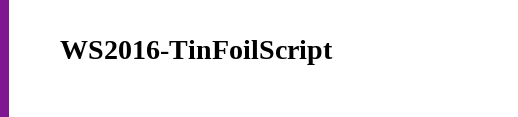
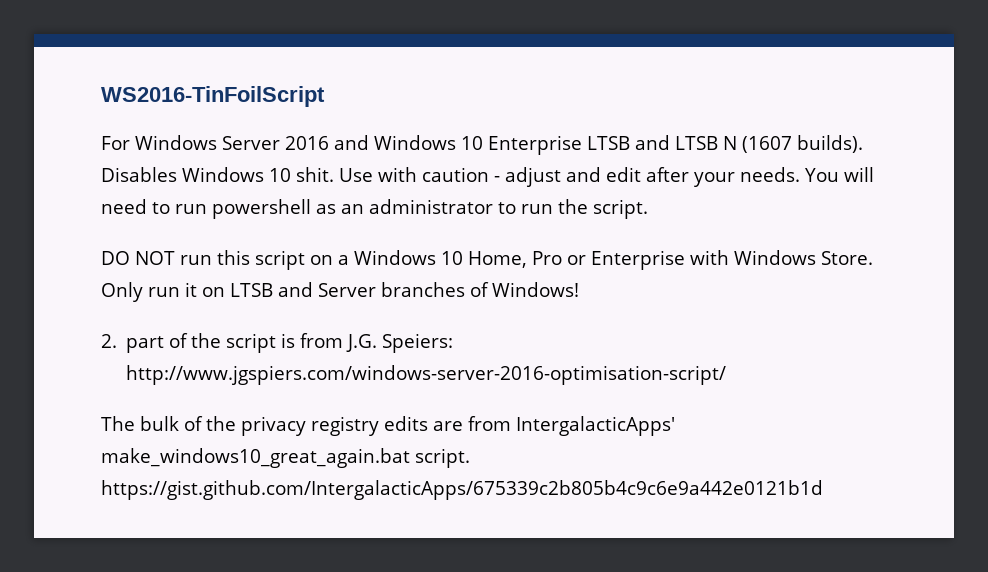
(333, 52) none -> [101,135,863,155] [101,167,874,187] [101,199,648,219] [101,250,873,270] [101,282,579,302] [101,333,454,353] [126,365,727,385] [101,416,675,436] [101,448,470,468] [101,480,823,500] // For Windows Server 2016 and Windows 10 Enterprise LTSB and LTSB N (1607 builds). Disables Windows 10 shit. Use with caution - adjust and edit after your needs. You will need to run powershell as an administrator to run the script. // DO NOT run this script on a Windows 10 Home, Pro or Enterprise with Windows Store. Only run it on LTSB and Server branches of Windows! // 2. part of the script is from J.G. Speiers: http://www.jgspiers.com/windows-server-2016-optimisation-script/ // The bulk of the privacy registry edits are from IntergalacticApps' make_windows10_great_again.bat script. https://gist.github.com/IntergalacticApps/675339c2b805b4c9c6e9a442e0121b1d

